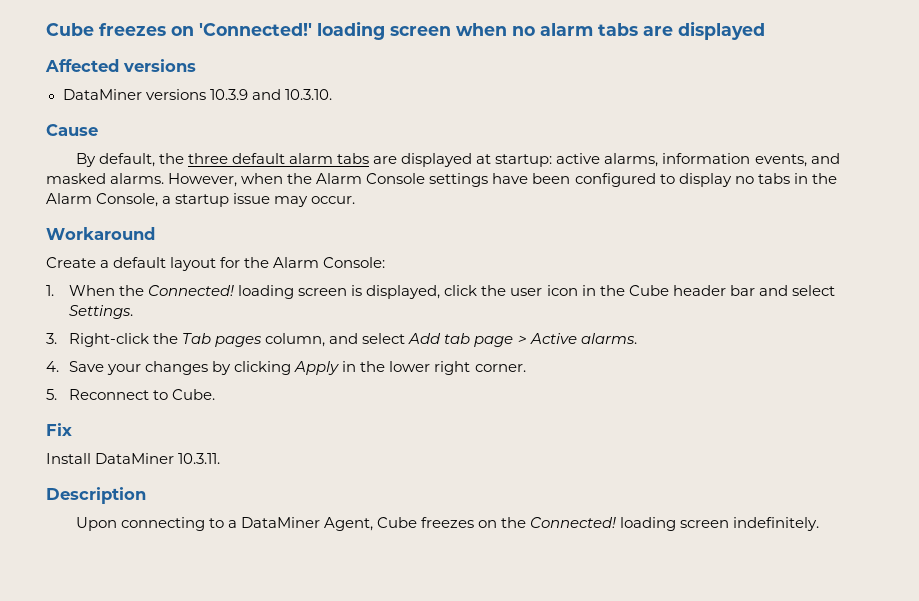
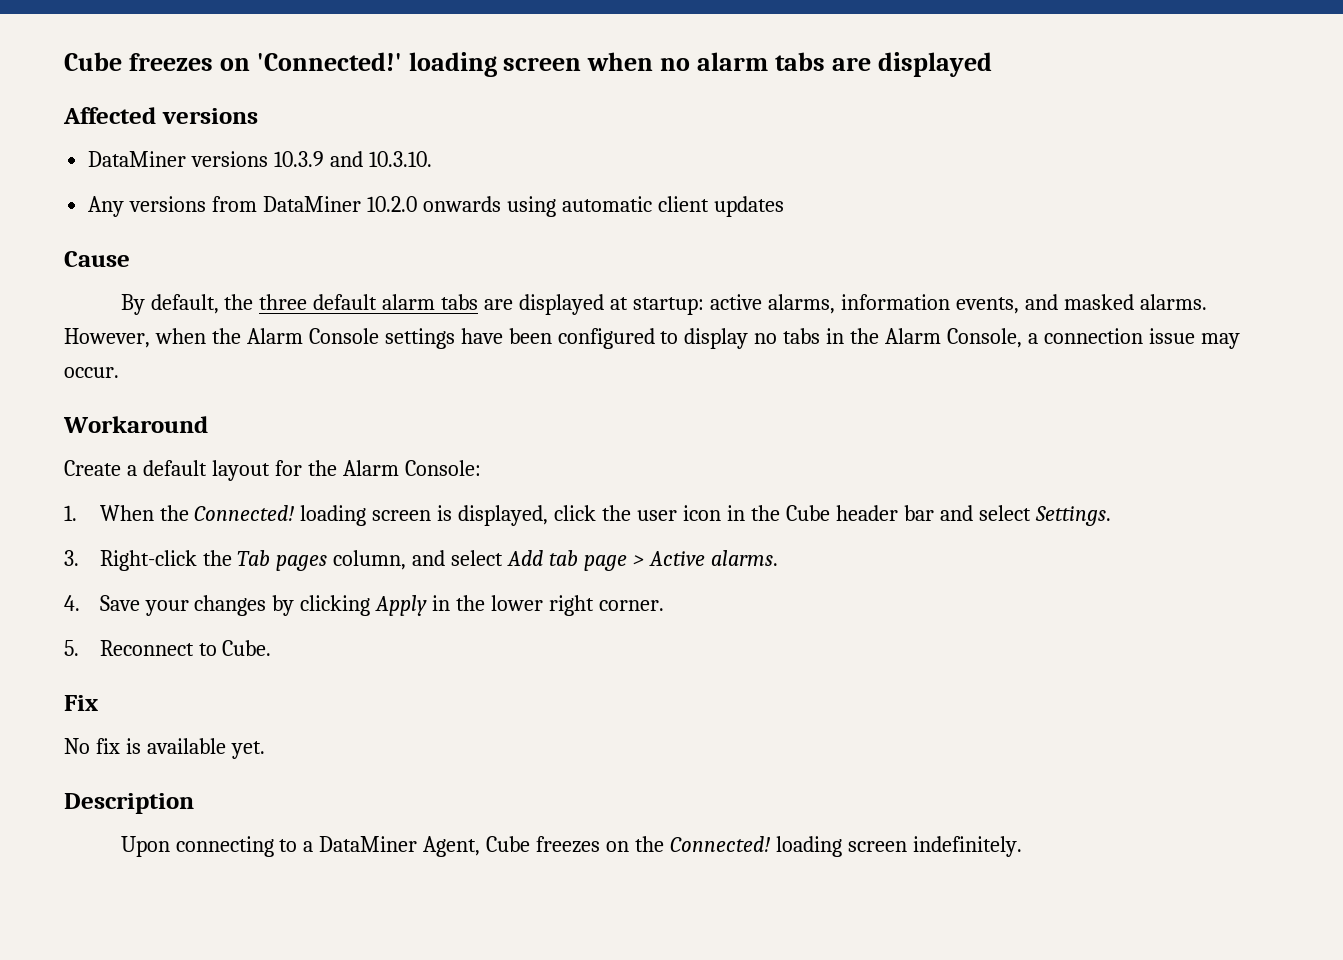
(332, 94) none -> [88,196,784,217] // Any versions from DataMiner 10.2.0 onwards using automatic client updates
[175,194,230,207] startup -> [1043,328,1143,344] connection
[46,453,221,464] Install DataMiner 10.3.11. -> [64,738,265,759] No fix is available yet.

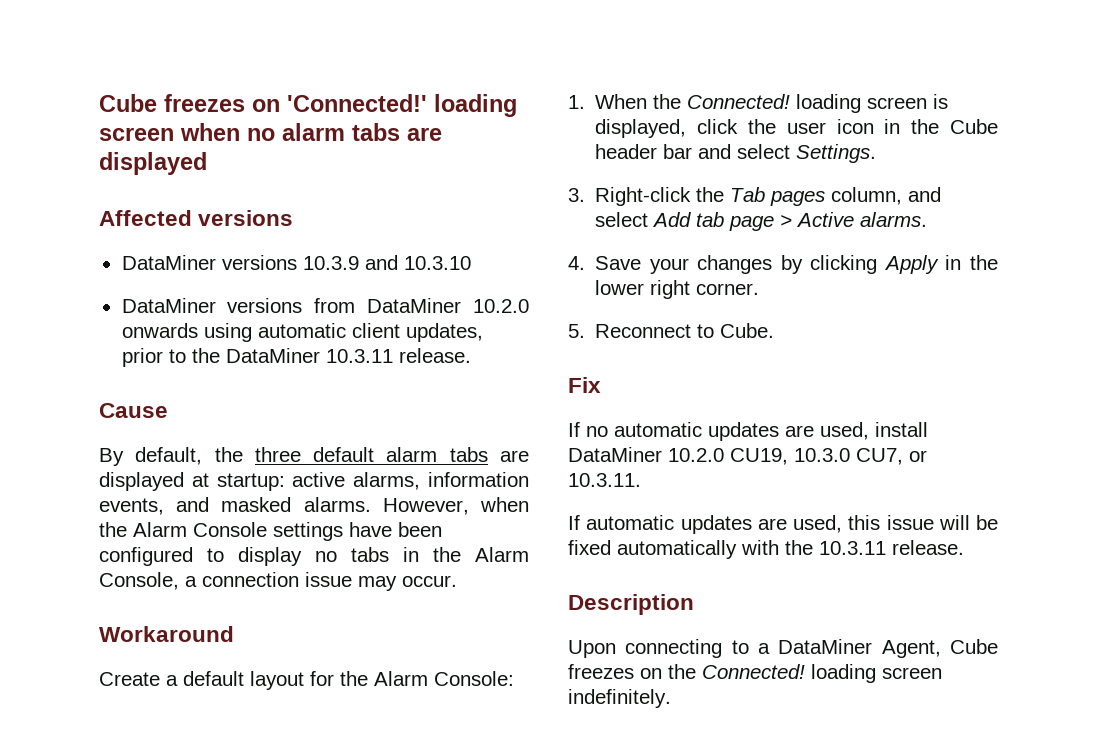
[368,151,432,167] [88,196,125,217] 10.3.10. // Any -> [403,256,471,270] [121,298,216,313] 10.3.10 // DataMiner
[713,196,784,217] updates -> [405,323,483,342] [121,348,471,367] updates, prior to the DataMiner 10.3.11 release.
[64,738,265,759] No fix is available yet. -> [568,422,928,441] [568,447,927,465] [568,473,641,487] [568,515,998,534] [568,540,964,559] If no automatic updates are used, install DataMiner 10.2.0 CU19, 10.3.0 CU7, or 10.3.11. // If automatic updates are used, this issue will be fixed automatically with the 10.3.11 release.

